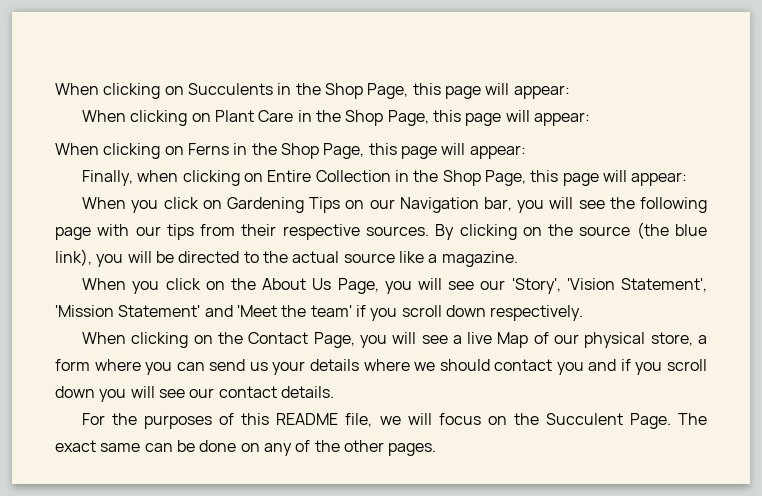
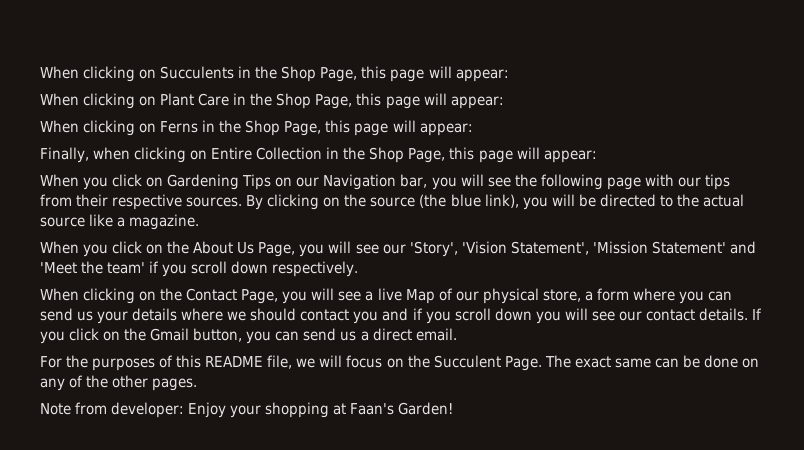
(334, 392) none -> [751,308,762,320] [40,328,457,344] If you click on the Gmail button, you can send us a direct email.
(437, 449) none -> [40,402,454,418] // Note from developer: Enjoy your shopping at Faan's Garden!

